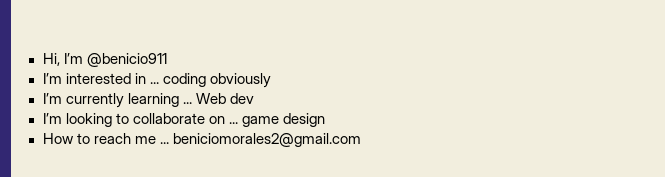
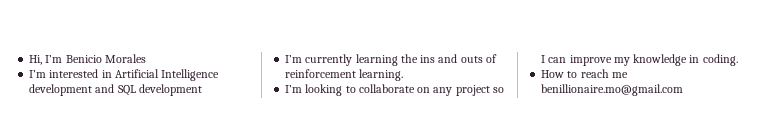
[86,53,167,67] @benicio911 -> [65,54,146,63] Benicio Morales
[149,73,271,88] [42,93,254,108] ... coding obviously // I’m currently learning ... Web dev -> [114,69,220,81] [29,84,202,96] [285,54,497,66] [285,69,404,81] Artificial Intelligence development and SQL development // I’m currently learning the ins and outs of reinforcement learning.
[228,113,325,127] ... game design -> [433,85,504,96] [541,54,738,66] any project so I can improve my knowledge in coding.
[159,133,361,147] ... beniciomorales2@gmail.com -> [541,84,684,96] benillionaire.mo@gmail.com

